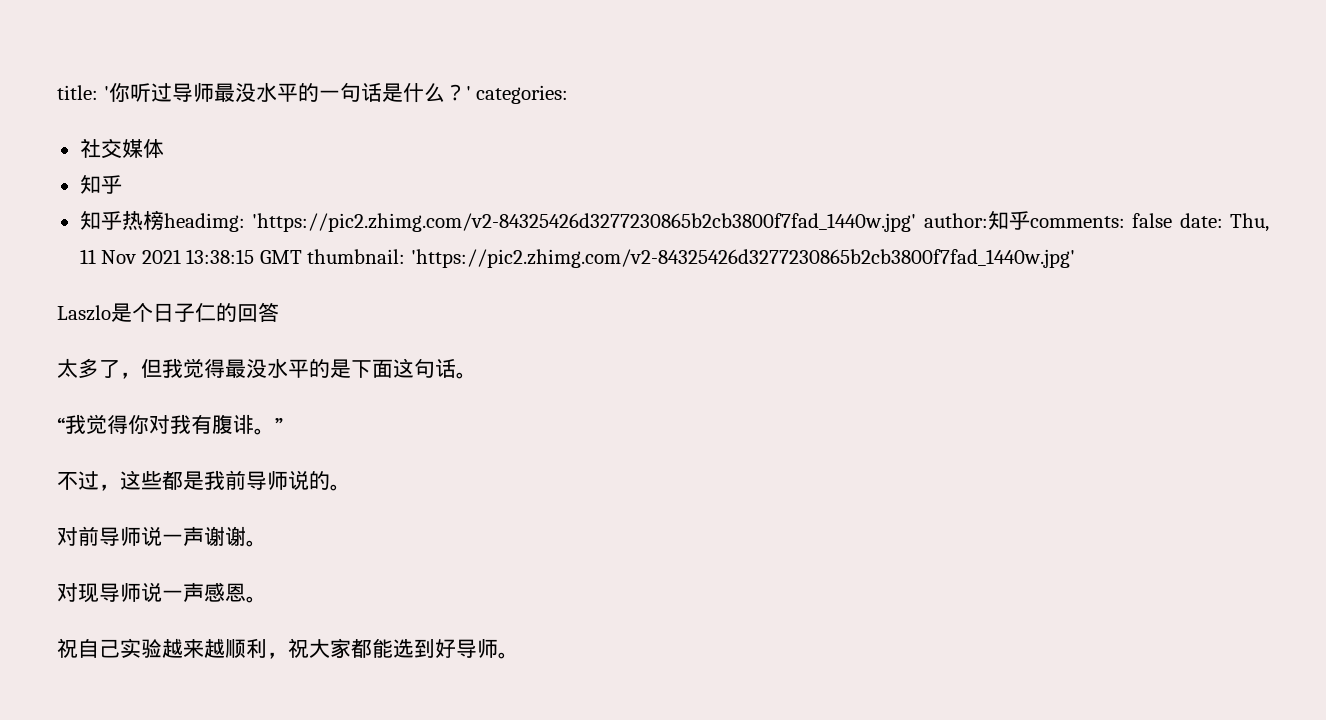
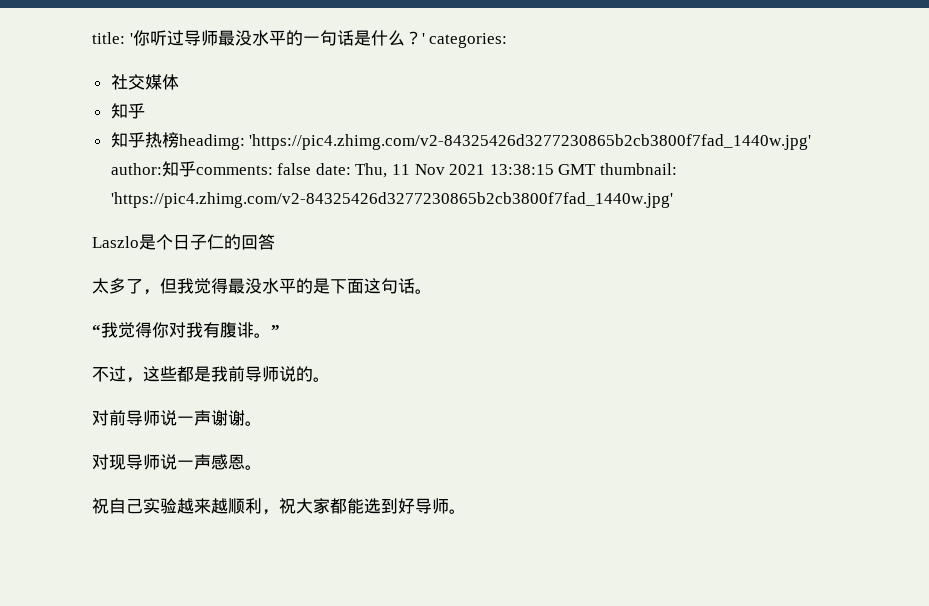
[252,213,917,232] 'https://pic2.zhimg.com/v2-84325426d3277230865b2cb3800f7fad_1440w.jpg' -> [249,134,812,150] 'https://pic4.zhimg.com/v2-84325426d3277230865b2cb3800f7fad_1440w.jpg'
[410,249,1075,268] 'https://pic2.zhimg.com/v2-84325426d3277230865b2cb3800f7fad_1440w.jpg' -> [110,192,673,208] 'https://pic4.zhimg.com/v2-84325426d3277230865b2cb3800f7fad_1440w.jpg'

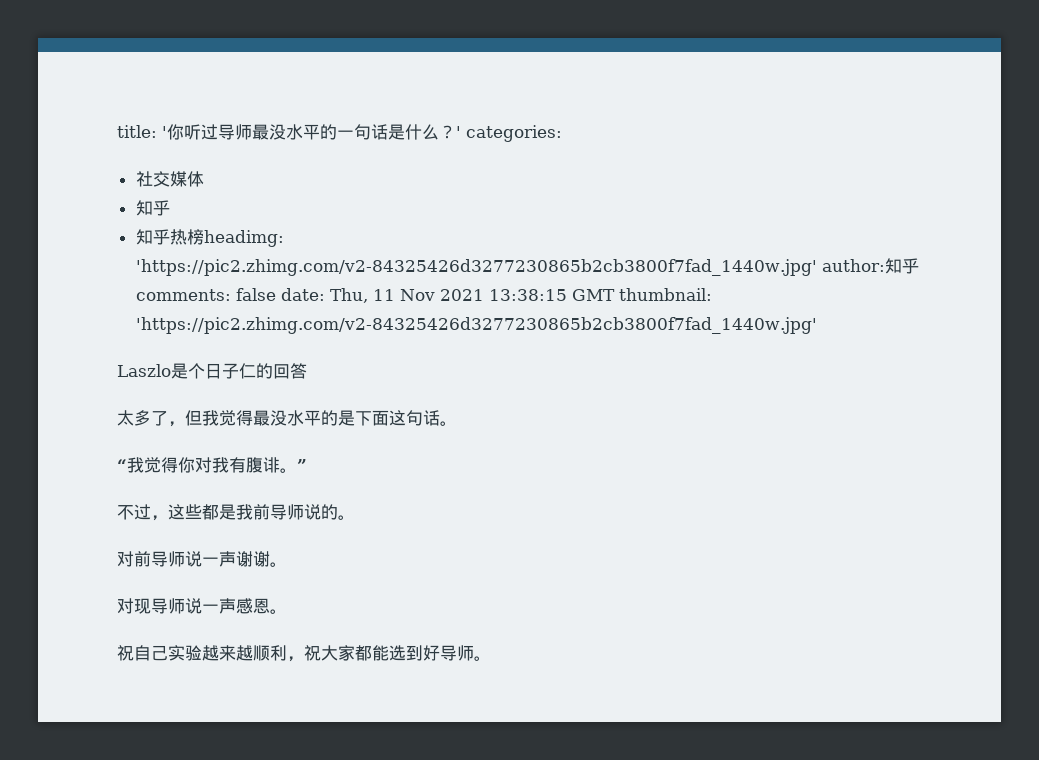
[249,134,812,150] 'https://pic4.zhimg.com/v2-84325426d3277230865b2cb3800f7fad_1440w.jpg' -> [135,259,817,276] 'https://pic2.zhimg.com/v2-84325426d3277230865b2cb3800f7fad_1440w.jpg'
[110,192,673,208] 'https://pic4.zhimg.com/v2-84325426d3277230865b2cb3800f7fad_1440w.jpg' -> [135,317,817,334] 'https://pic2.zhimg.com/v2-84325426d3277230865b2cb3800f7fad_1440w.jpg'

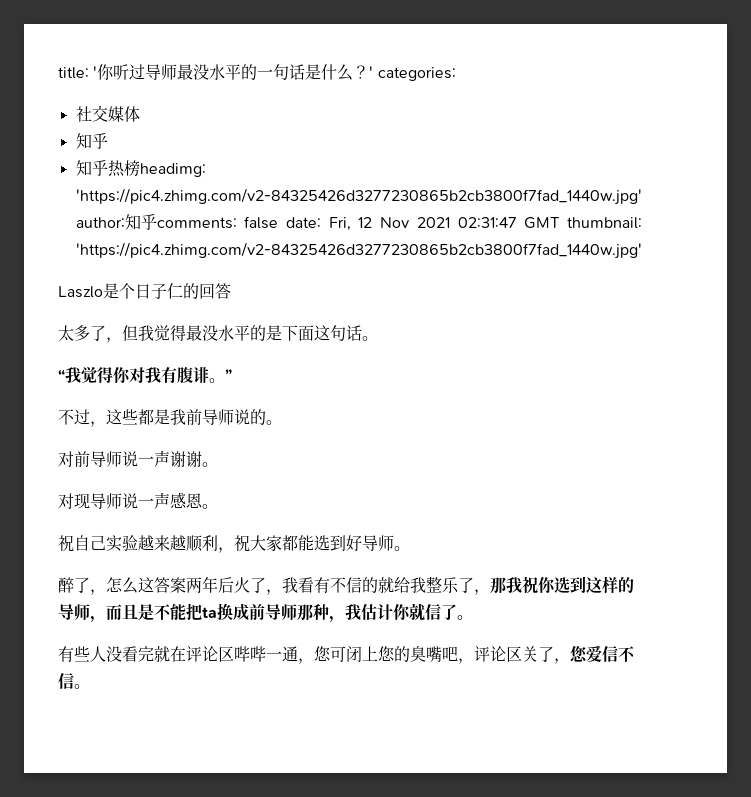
[135,259,817,276] 'https://pic2.zhimg.com/v2-84325426d3277230865b2cb3800f7fad_1440w.jpg' -> [75,188,642,205] 'https://pic4.zhimg.com/v2-84325426d3277230865b2cb3800f7fad_1440w.jpg'
[329,288,395,303] Thu, 11 -> [328,217,373,231] Fri, 12
[488,289,567,301] 13:38:15 -> [457,217,517,228] 02:31:47
[135,317,817,334] 'https://pic2.zhimg.com/v2-84325426d3277230865b2cb3800f7fad_1440w.jpg' -> [75,242,642,259] 'https://pic4.zhimg.com/v2-84325426d3277230865b2cb3800f7fad_1440w.jpg'
(491, 658) none -> [58,576,634,595] [58,603,473,623] [58,645,635,664] [58,673,90,689] // 醉了，怎么这答案两年后火了，我看有不信的就给我整乐了，那我祝你选到这样的导师，而且是不能把ta换成前导师那种，我估计你就信了。 // 有些人没看完就在评论区哔哔一通，您可闭上您的臭嘴吧，评论区关了，您爱信不信。

